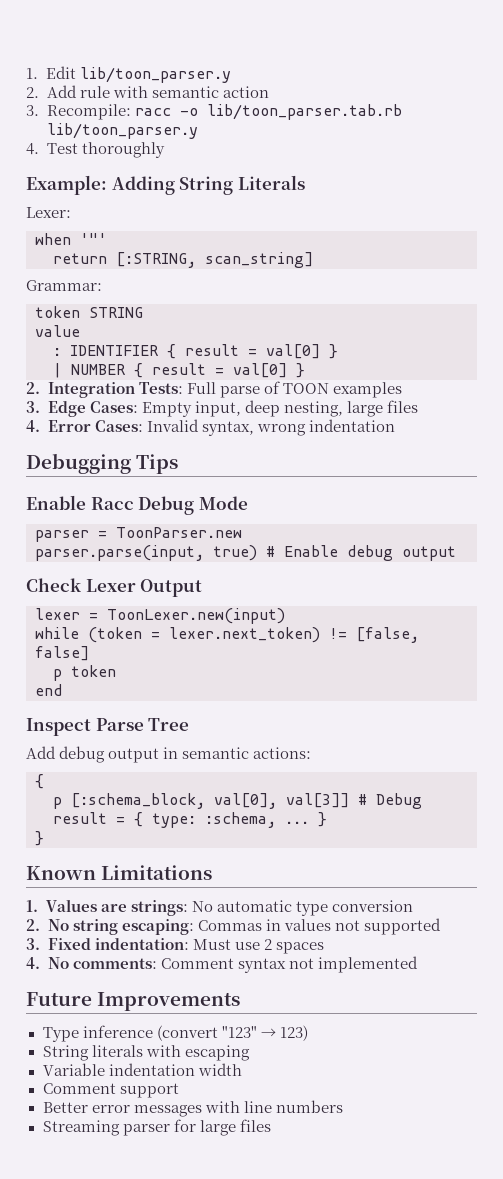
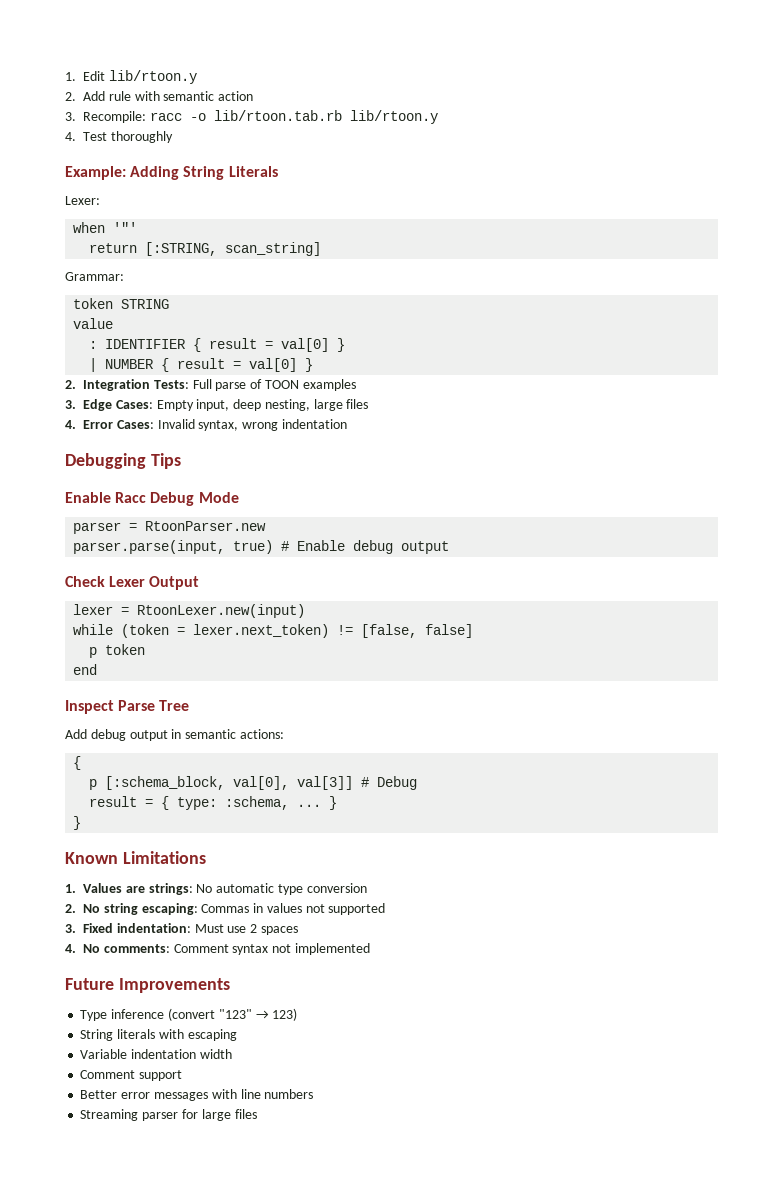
[79,67,231,83] lib/toon_parser.y -> [108,70,197,84] lib/rtoon.y
[206,104,402,120] [46,123,198,139] lib/toon_parser.tab.rb lib/toon_parser.y -> [213,110,438,124] lib/rtoon.tab.rb lib/rtoon.y
[116,527,242,538] ToonParser.new -> [145,521,267,531] RtoonParser.new
[107,608,285,624] ToonLexer.new(input) -> [137,604,306,618] RtoonLexer.new(input)

